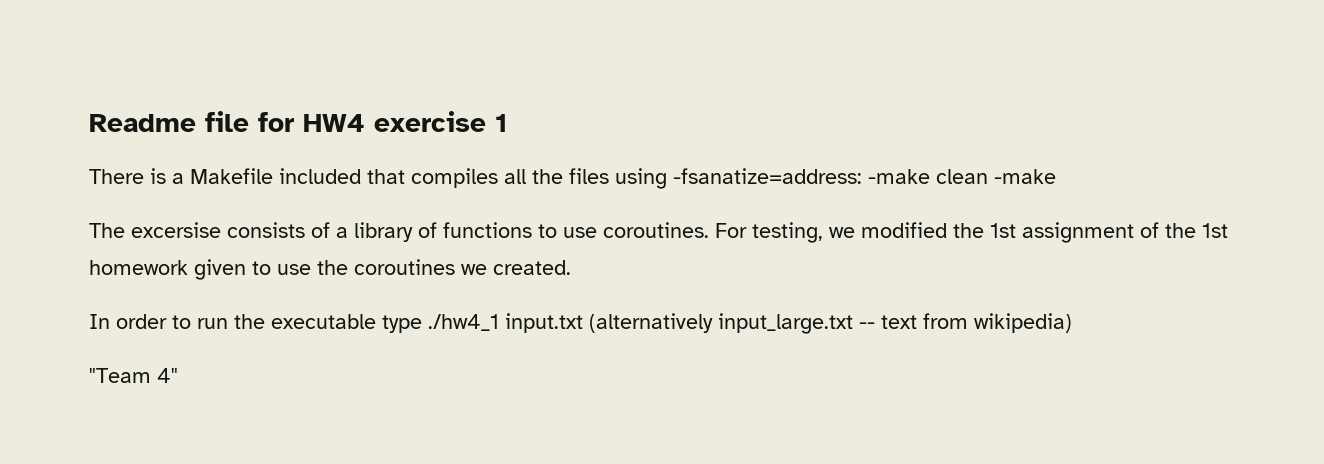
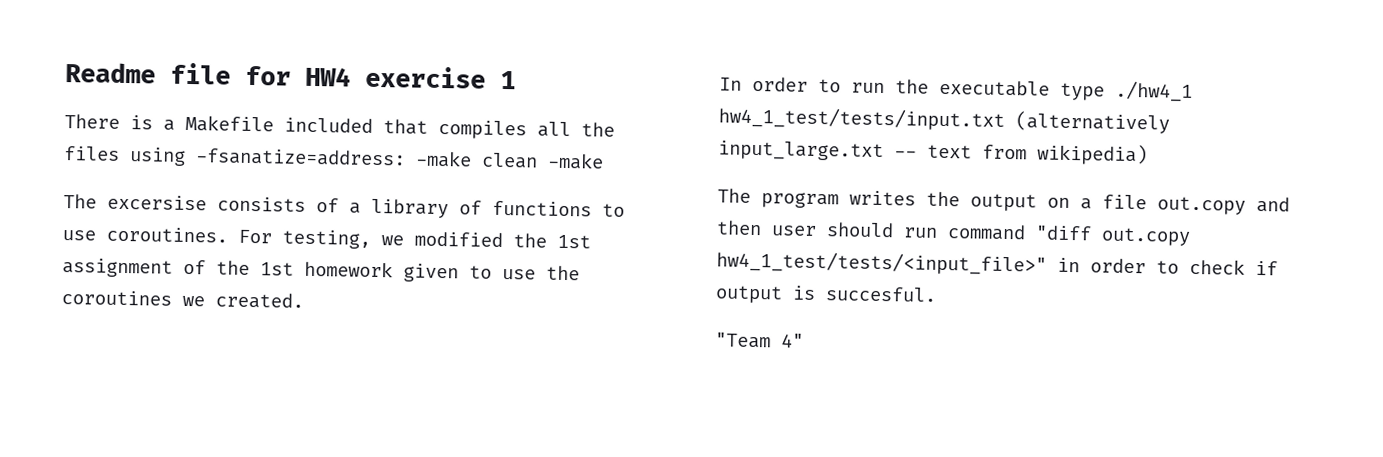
[505,313,583,333] input.txt -> [718,106,1005,131] hw4_1_test/tests/input.txt
(1072, 323) none -> [717,188,1290,215] [716,220,1191,246] [716,250,1278,276] [715,285,937,304] // The program writes the output on a file out.copy and then user should run command "diff out.copy hw4_1_test/tests/<input_file>" in order to check if output is succesful.

